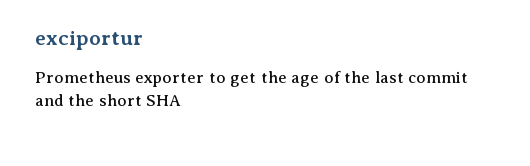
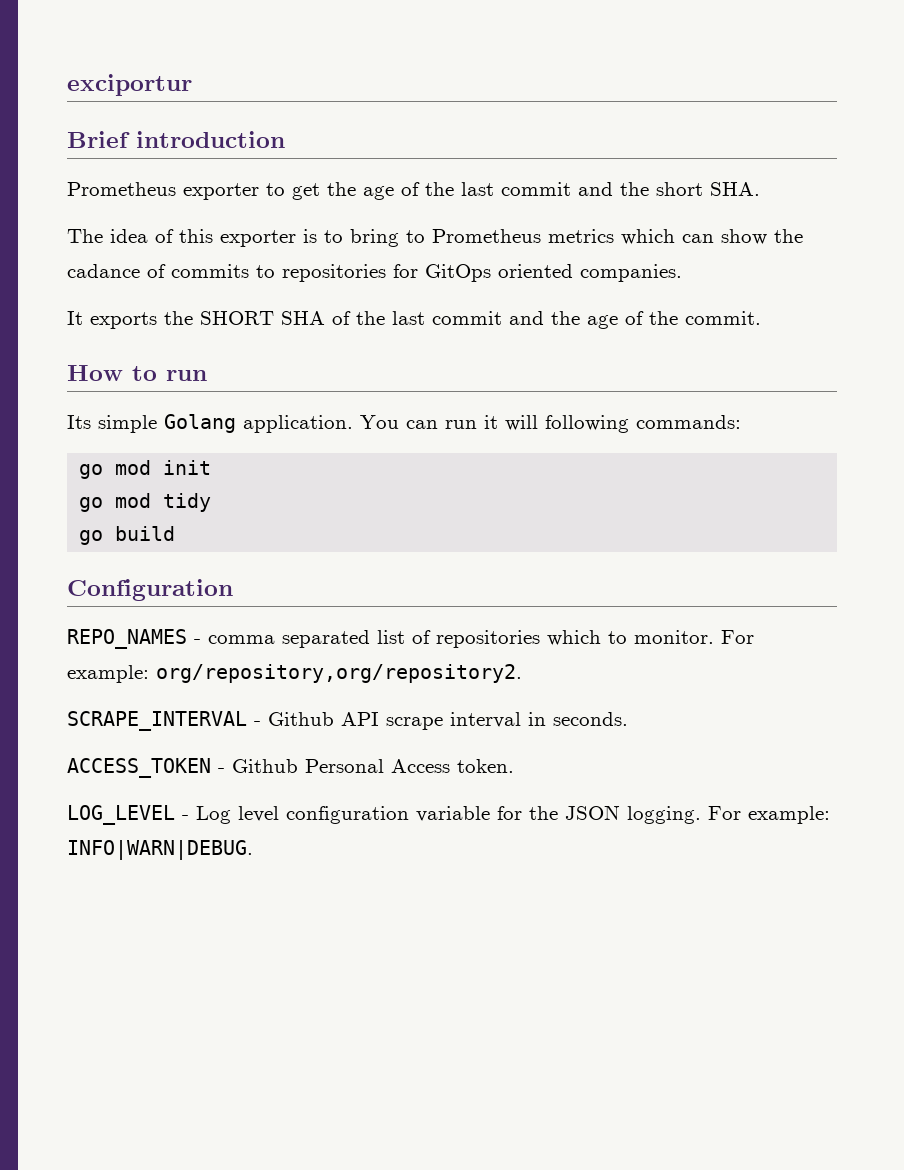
(143, 40) none -> [67,131,285,148] // Brief introduction
[146,95,182,106] SHA -> [710,182,760,196] [67,229,803,247] [67,264,682,282] [67,311,761,329] [67,365,207,381] [67,414,741,433] [79,460,212,479] [79,493,212,512] [79,526,176,545] [67,579,233,601] [67,629,754,649] [67,664,522,683] [67,711,628,731] [67,758,514,778] [67,805,830,825] [67,840,253,860] SHA. // The idea of this exporter is to bring to Prometheus metrics which can show the cadance of commits to repositories for GitOps oriented companies. // It exports the SHORT SHA of the last commit and the age of the commit. // How to run // Its simple Golang application. You can run it will following commands: // go mod init // go mod tidy // go build // Configuration // REPO_NAMES - comma separated list of repositories which to monitor. For example: org/repository,org/repository2. // SCRAPE_INTERVAL - Github API scrape interval in seconds. // ACCESS_TOKEN - Github Personal Access token. // LOG_LEVEL - Log level configuration variable for the JSON logging. For example: INFO|WARN|DEBUG.

